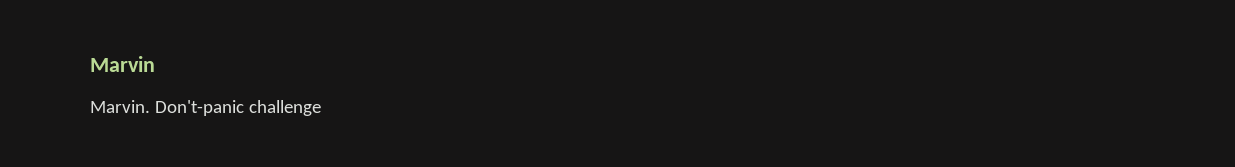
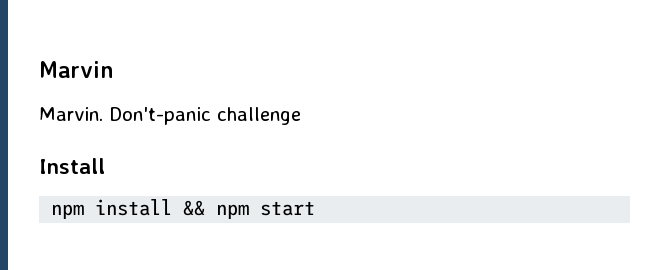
(321, 108) none -> [39,158,105,174] [51,199,316,219] // Install // npm install && npm start

